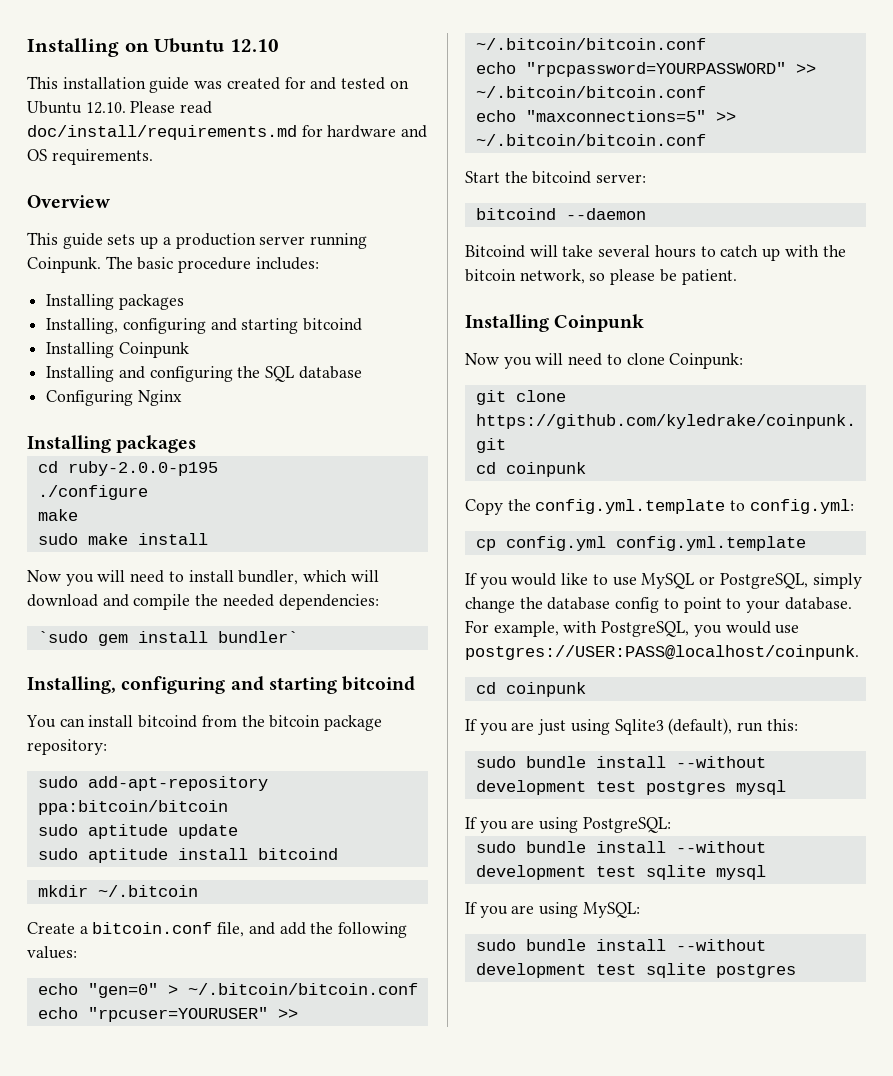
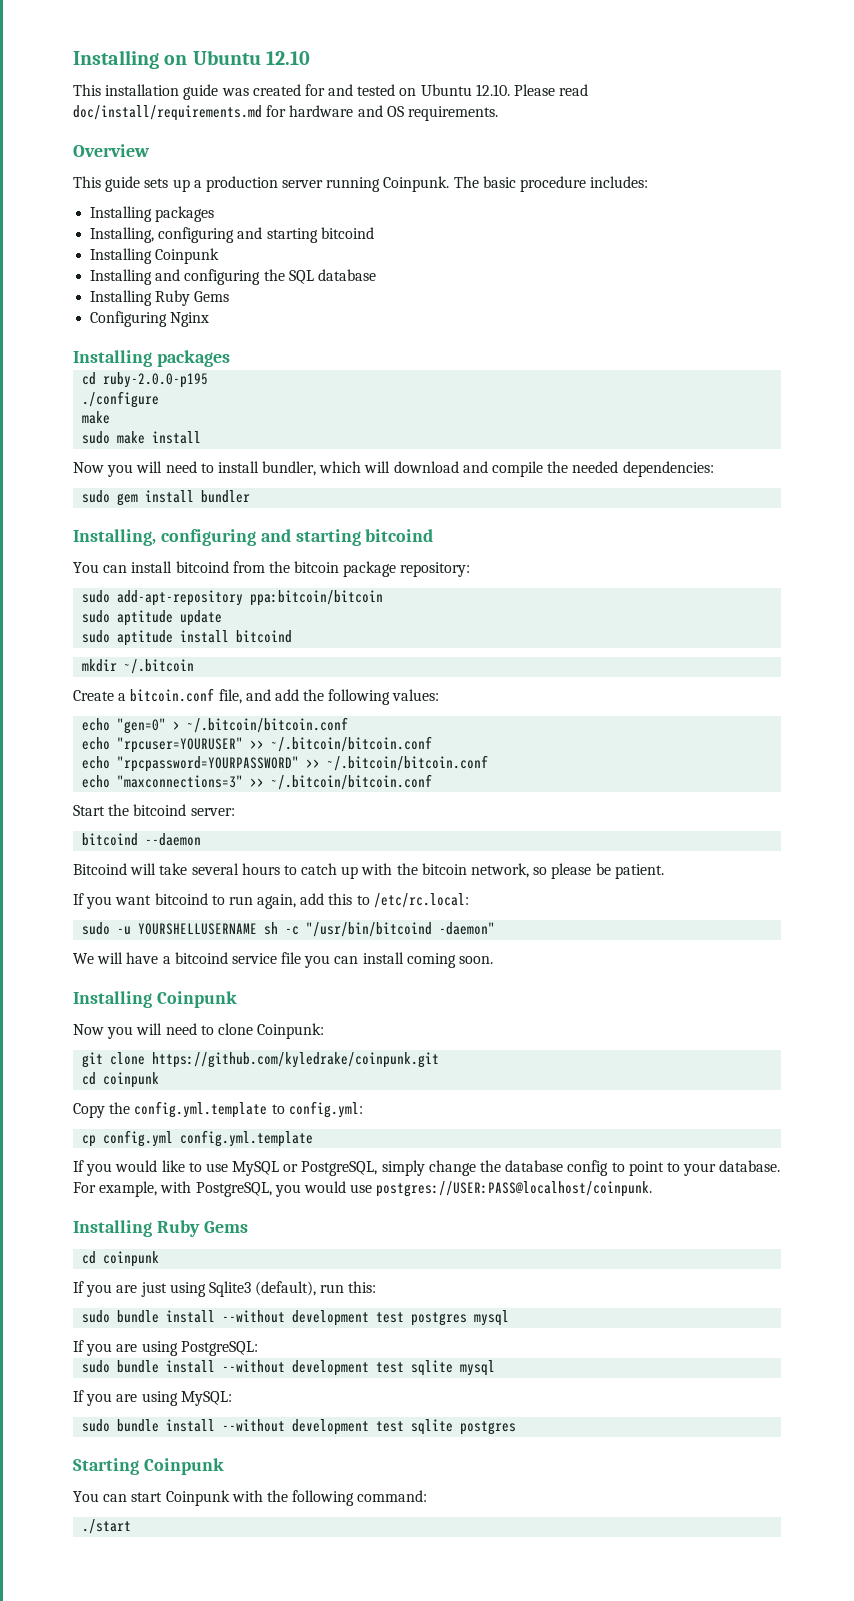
(362, 372) none -> [90,290,230,306] // Installing Ruby Gems
[37,631,88,643] `sudo -> [82,490,111,503] sudo
[217,631,298,643] bundler` -> [201,490,251,503] bundler
[525,110,706,122] "maxconnections=5" -> [117,775,244,788] "maxconnections=3"
(737, 277) none -> [73,893,469,909] [82,922,496,937] [73,952,494,968] // If you want bitcoind to run again, add this to /etc/rc.local: // sudo -u YOURSHELLUSERNAME sh -c "/usr/bin/bitcoind -daemon" // We will have a bitcoind service file you can install coming soon.
(859, 652) none -> [73,1220,248,1237] // Installing Ruby Gems
(796, 971) none -> [73,1458,224,1475] [73,1490,428,1506] [82,1519,132,1534] // Starting Coinpunk // You can start Coinpunk with the following command: // ./start

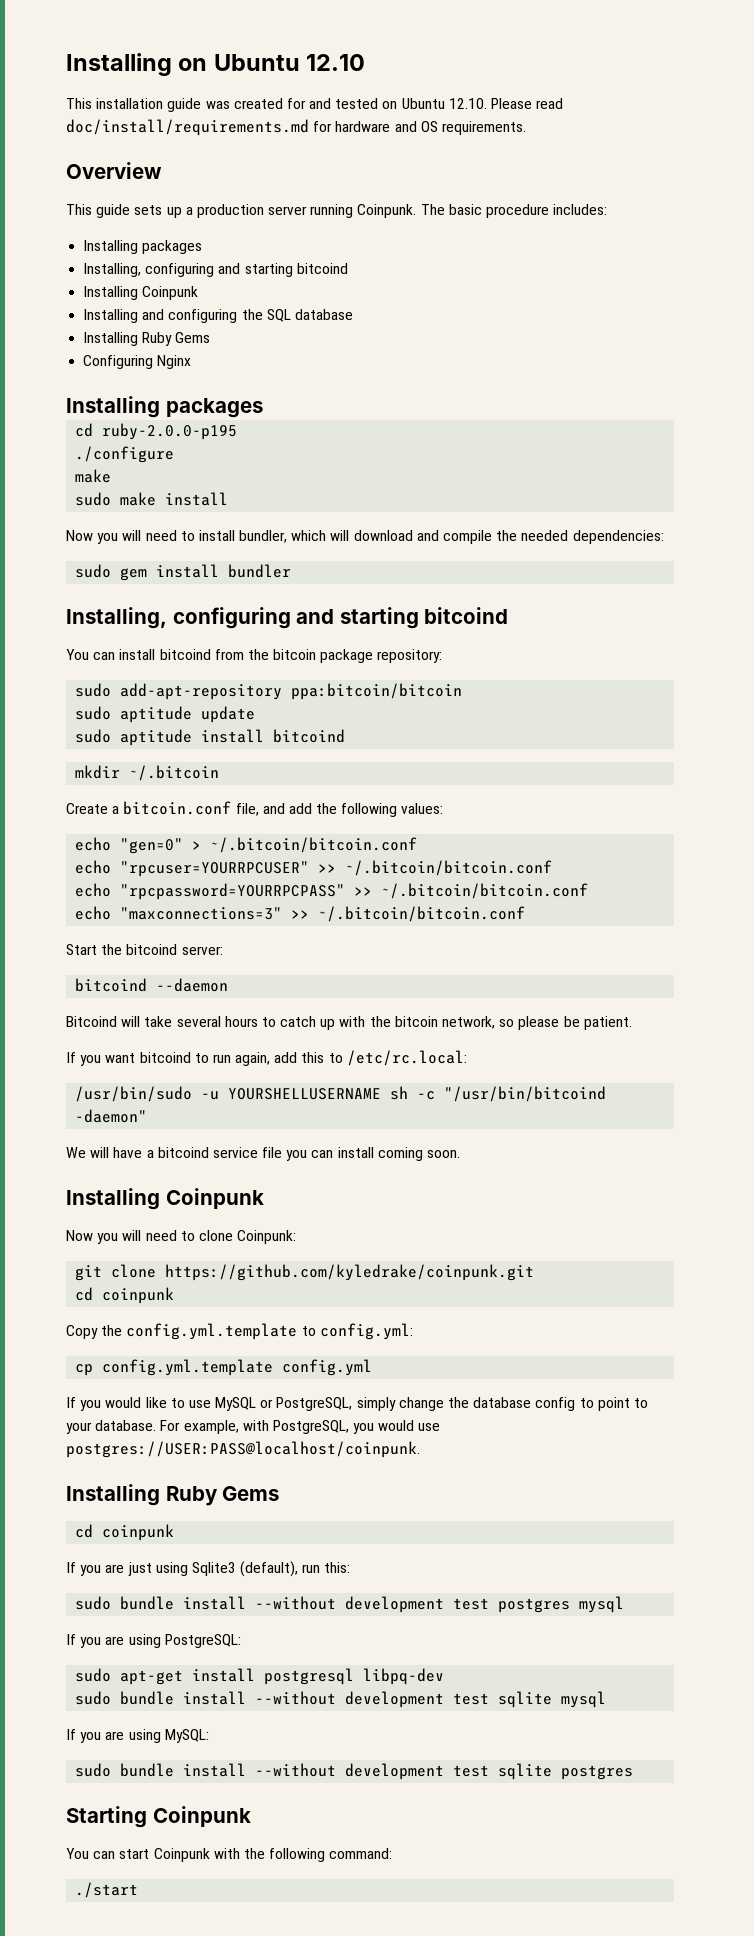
[117,736,433,753] [82,756,300,772] "rpcuser=YOURUSER" >> ~/.bitcoin/bitcoin.conf // echo "rpcpassword=YOURPASSWORD" -> [120,860,553,877] [75,883,346,900] "rpcuser=YOURRPCUSER" >> ~/.bitcoin/bitcoin.conf // echo "rpcpassword=YOURRPCPASS"
[82,922,111,935] sudo -> [75,1086,193,1102] /usr/bin/sudo
(97, 1141) none -> [102,1359,274,1376] config.yml.template
[180,1130,314,1147] config.yml.template -> (373, 1367) none
(258, 1348) none -> [75,1668,445,1685] // sudo apt-get install postgresql libpq-dev

